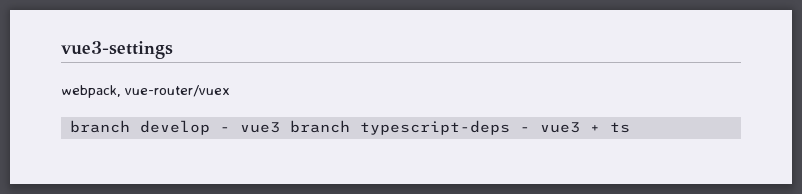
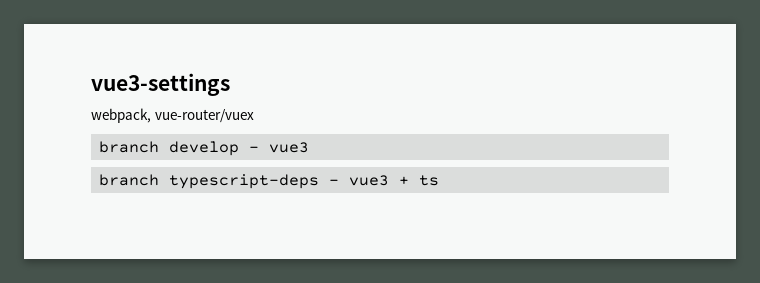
(280, 127) none -> (310, 147) //

